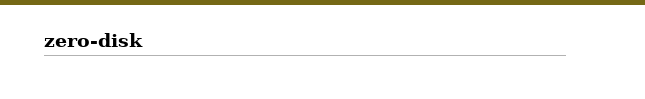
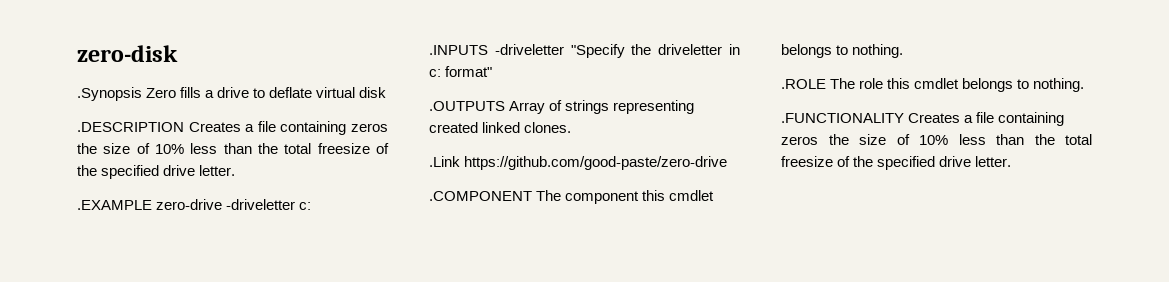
(143, 40) none -> [77,87,387,101] [77,121,388,135] [77,143,390,154] [77,165,236,179] [77,199,312,210] [429,44,740,58] [429,66,493,77] [429,100,695,114] [429,122,572,133] [429,156,728,170] [429,190,715,204] [781,44,904,58] [781,78,1085,92] [781,112,1065,126] [781,134,1092,145] [781,156,1012,170] // .Synopsis Zero fills a drive to deflate virtual disk // .DESCRIPTION Creates a file containing zeros the size of 10% less than the total freesize of the specified drive letter. // .EXAMPLE zero-drive -driveletter c: // .INPUTS -driveletter "Specify the driveletter in c: format" // .OUTPUTS Array of strings representing created linked clones. // .Link https://github.com/good-paste/zero-drive // .COMPONENT The component this cmdlet belongs to nothing. // .ROLE The role this cmdlet belongs to nothing. // .FUNCTIONALITY Creates a file containing zeros the size of 10% less than the total freesize of the specified drive letter.

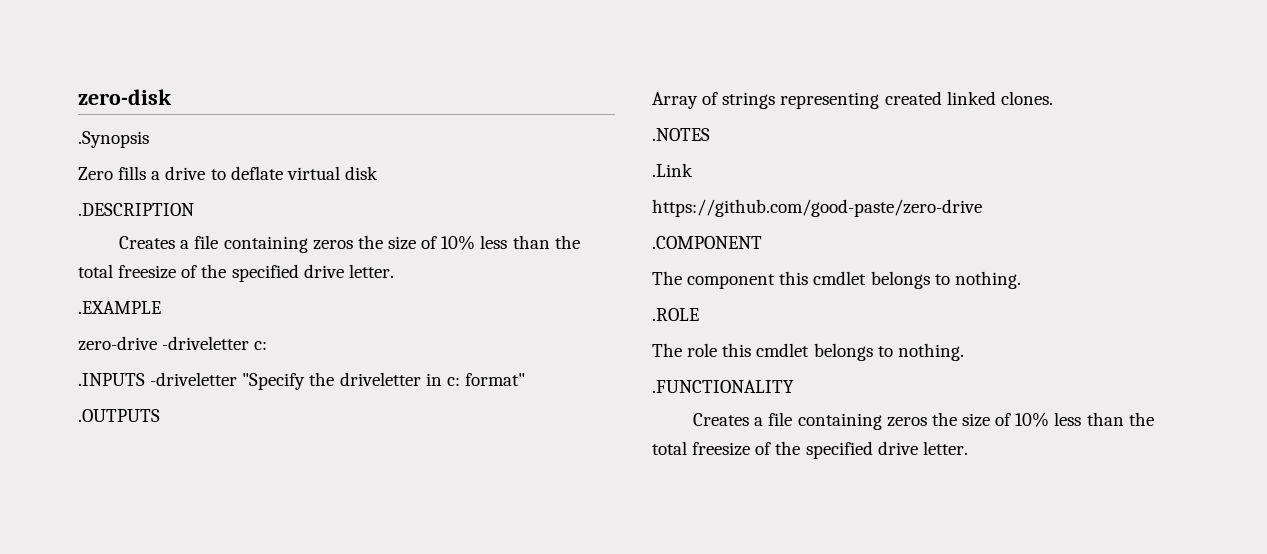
(142, 94) none -> (149, 139) //
(184, 127) none -> (194, 209) //
(152, 205) none -> (161, 307) //
(505, 106) none -> (160, 415) //
(572, 127) none -> [652,128,710,141] // .NOTES
(460, 161) none -> (693, 170) //
(532, 196) none -> (762, 242) //
(826, 84) none -> (699, 314) //
(904, 118) none -> (794, 386) //

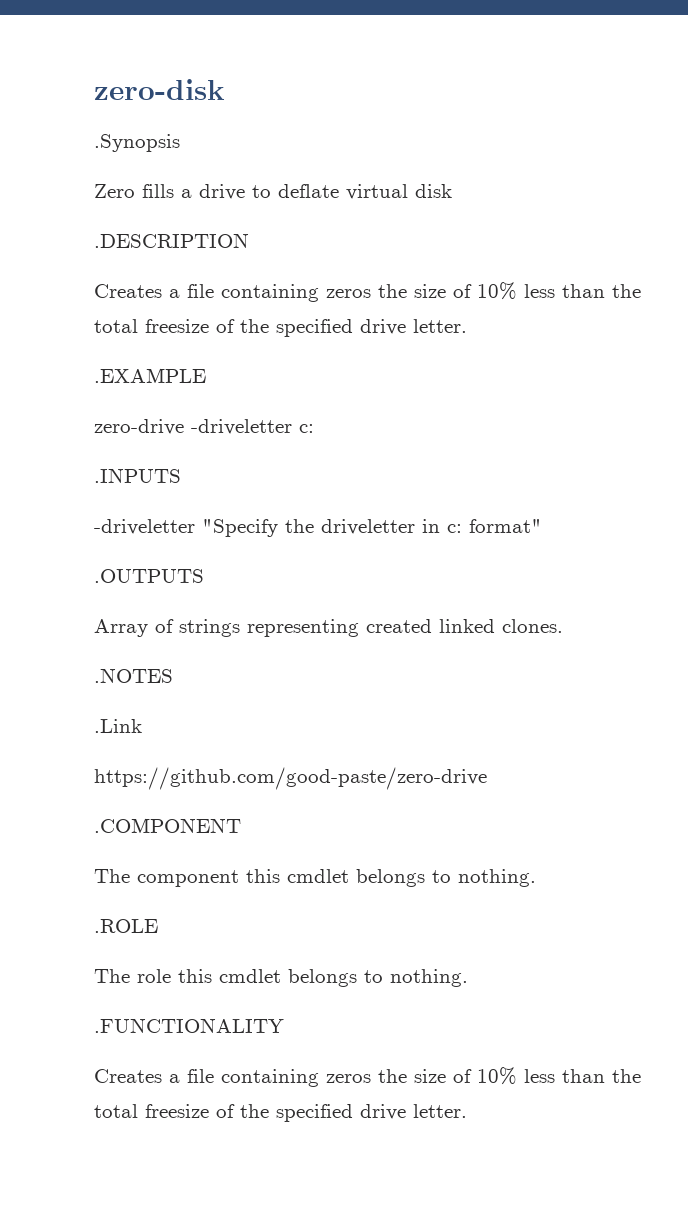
(145, 379) none -> (181, 475) //

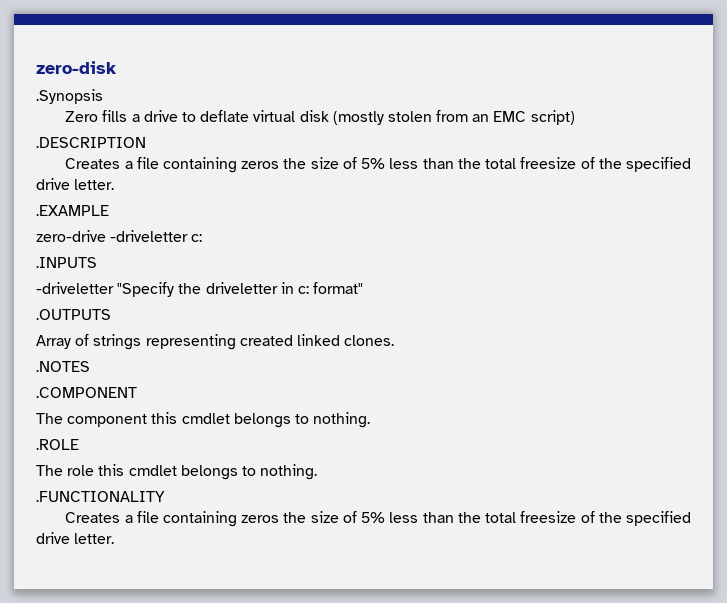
(452, 191) none -> [332,110,575,125] (mostly stolen from an EMC script)
[477,282,517,300] 10% -> [361,158,386,169] 5%
[94,719,142,733] [94,767,487,790] // .Link // https://github.com/good-paste/zero-drive -> (90, 366) none
[477,1067,517,1085] 10% -> [361,512,386,523] 5%

